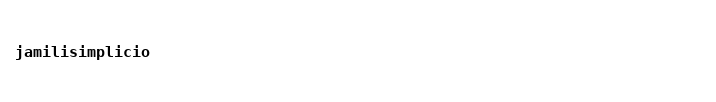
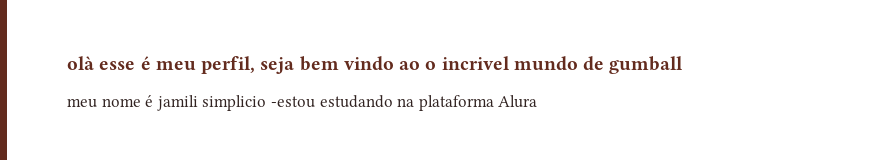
[15,45,150,60] jamilisimplicio -> [67,56,684,74] [67,95,538,111] olà esse é meu perfil, seja bem vindo ao o incrivel mundo de gumball // meu nome é jamili simplicio -estou estudando na plataforma Alura

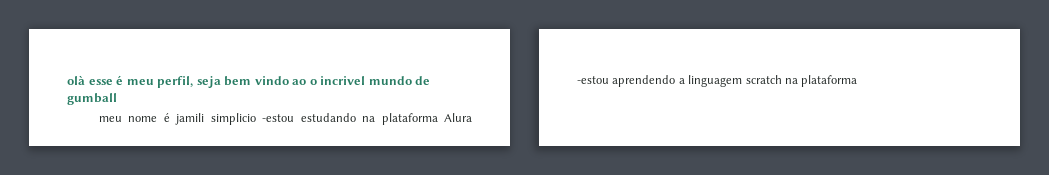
(538, 101) none -> [577,75,858,87] -estou aprendendo a linguagem scratch na plataforma

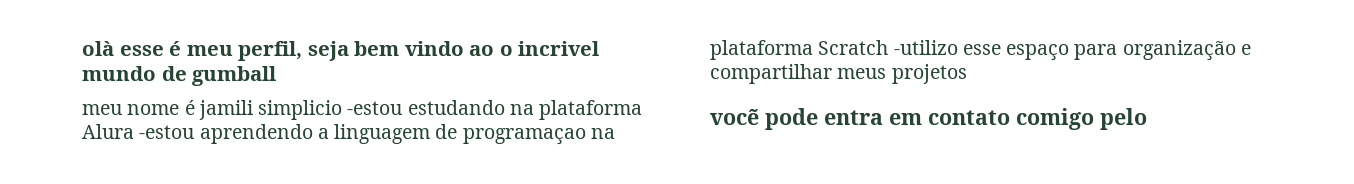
[745,75,858,87] scratch na plataforma -> [435,124,615,145] [710,40,1251,61] [710,64,967,84] [710,108,1147,130] de programaçao na plataforma Scratch -utilizo esse espaço para organização e compartilhar meus projetos // vocẽ pode entra em contato comigo pelo

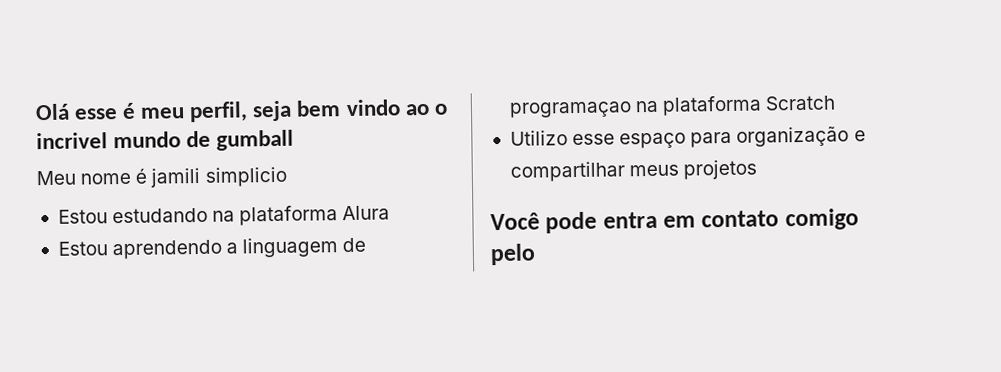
[82,41,114,56] olà -> [35,103,70,121] Olá
[82,104,122,115] meu -> [36,170,76,186] Meu
[347,101,403,115] -estou -> [57,209,108,224] // Estou
[139,125,195,139] -estou -> [57,241,108,256] // Estou
[893,40,958,55] -utilizo -> [509,130,568,146] // Utilizo
[710,108,759,125] vocẽ -> [490,212,540,231] Você

